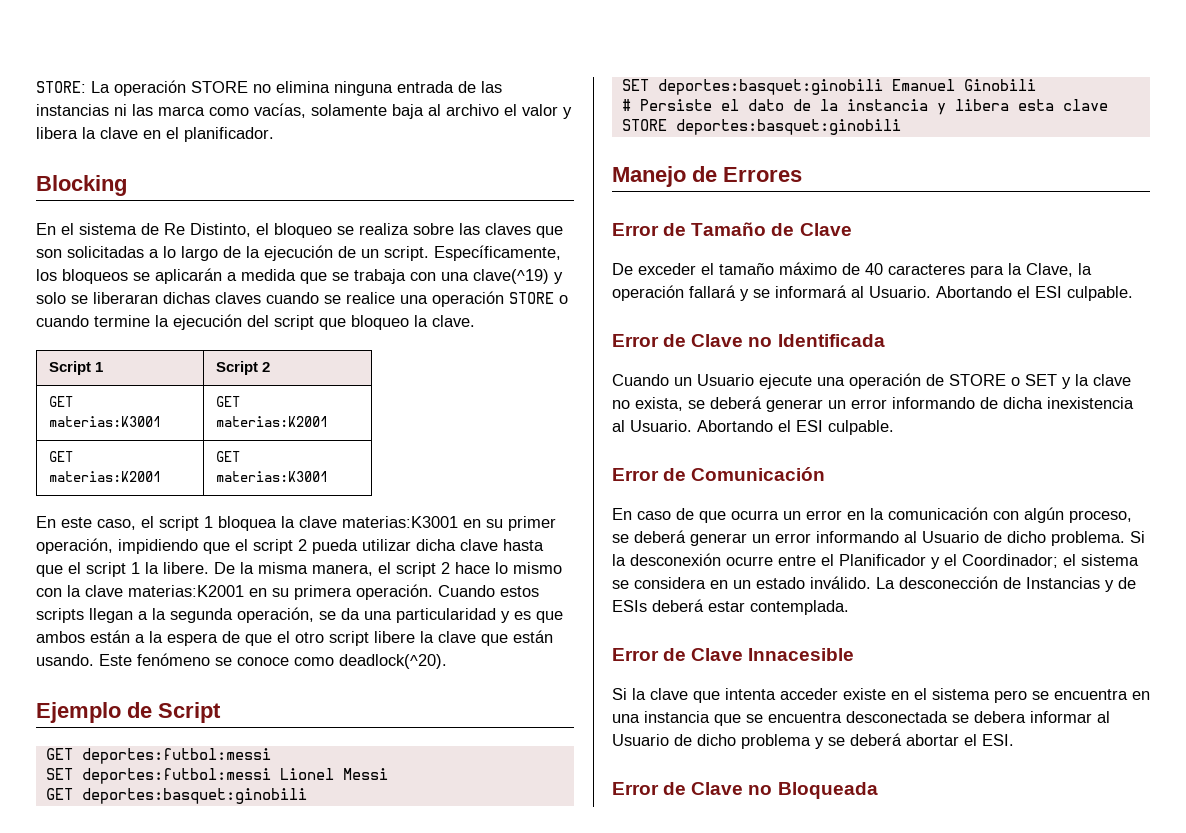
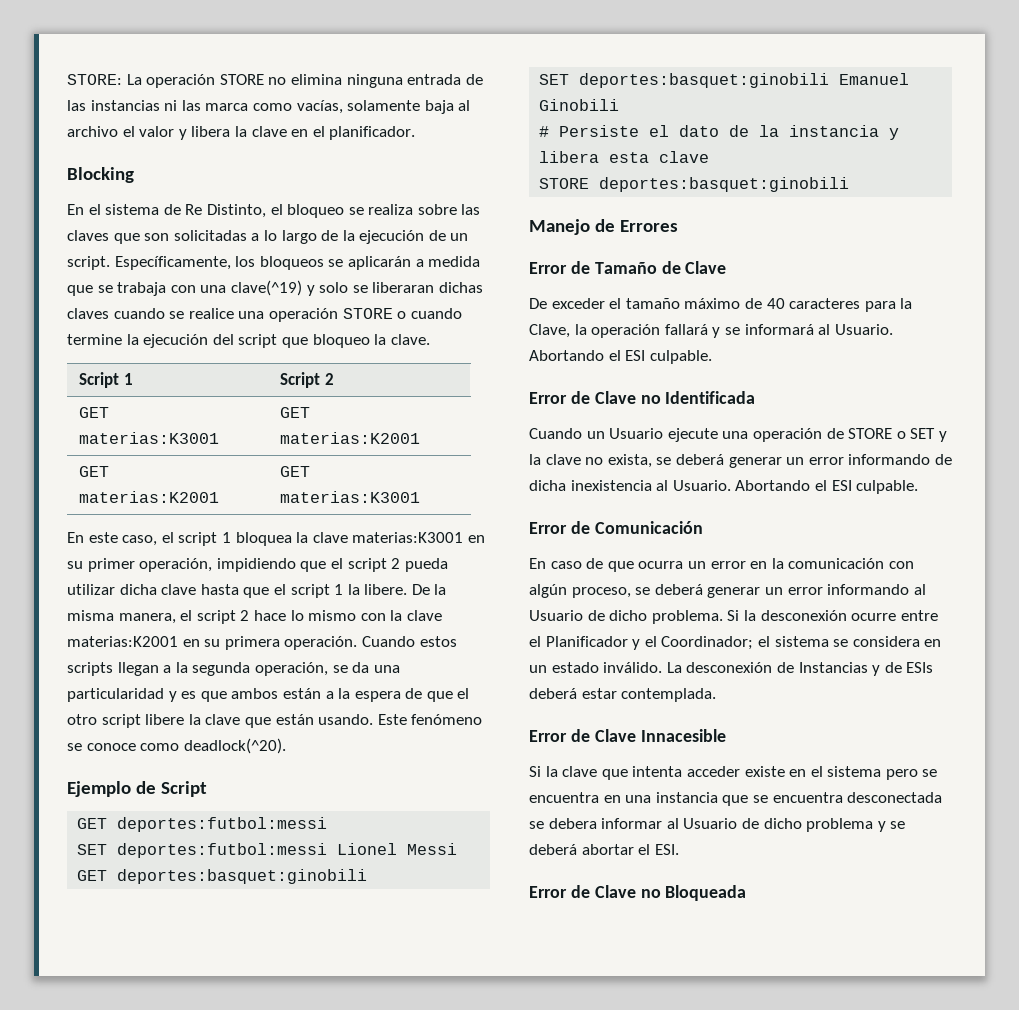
[899,576,998,589] desconección -> [686,662,773,673] desconexión

